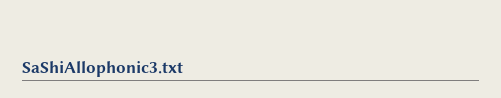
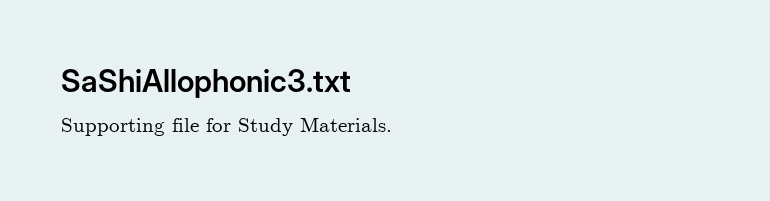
(183, 69) none -> [61,117,392,136] // Supporting file for Study Materials.

